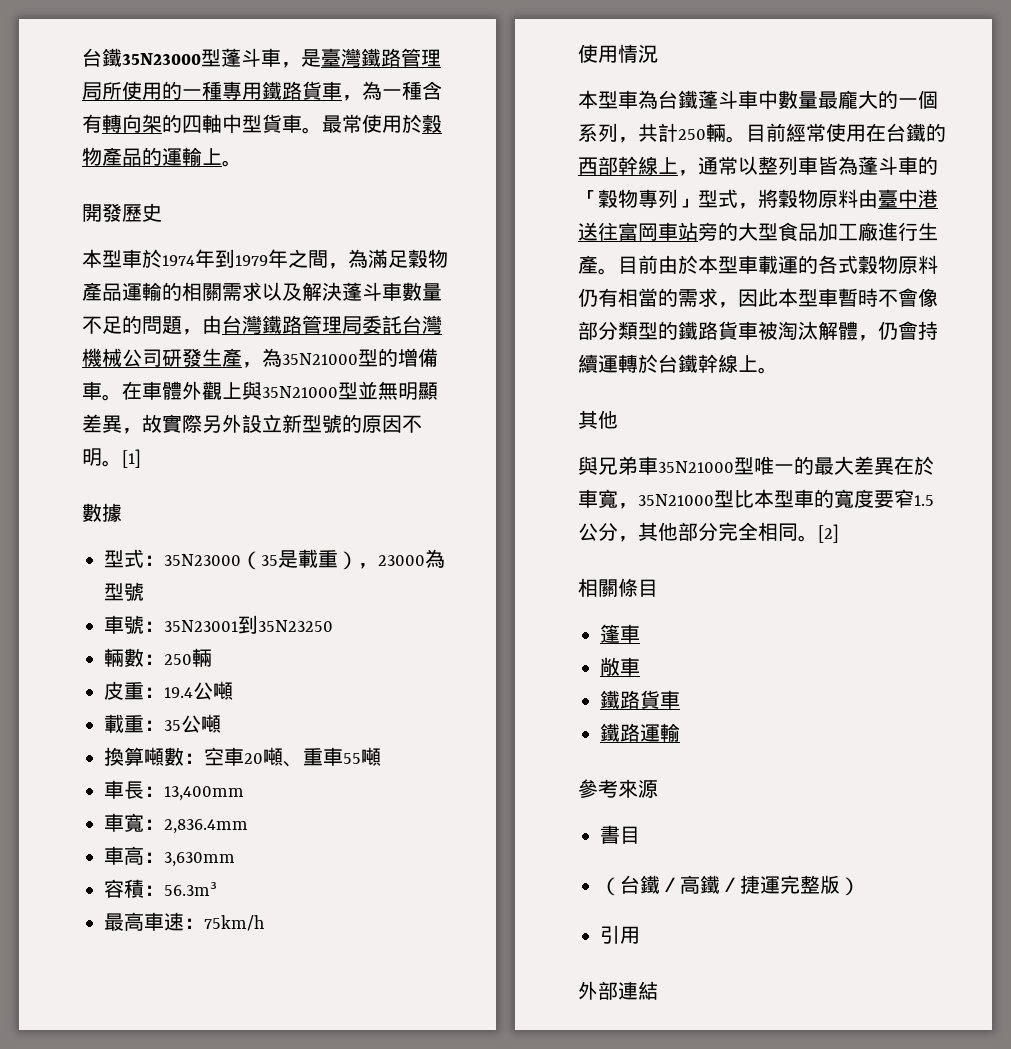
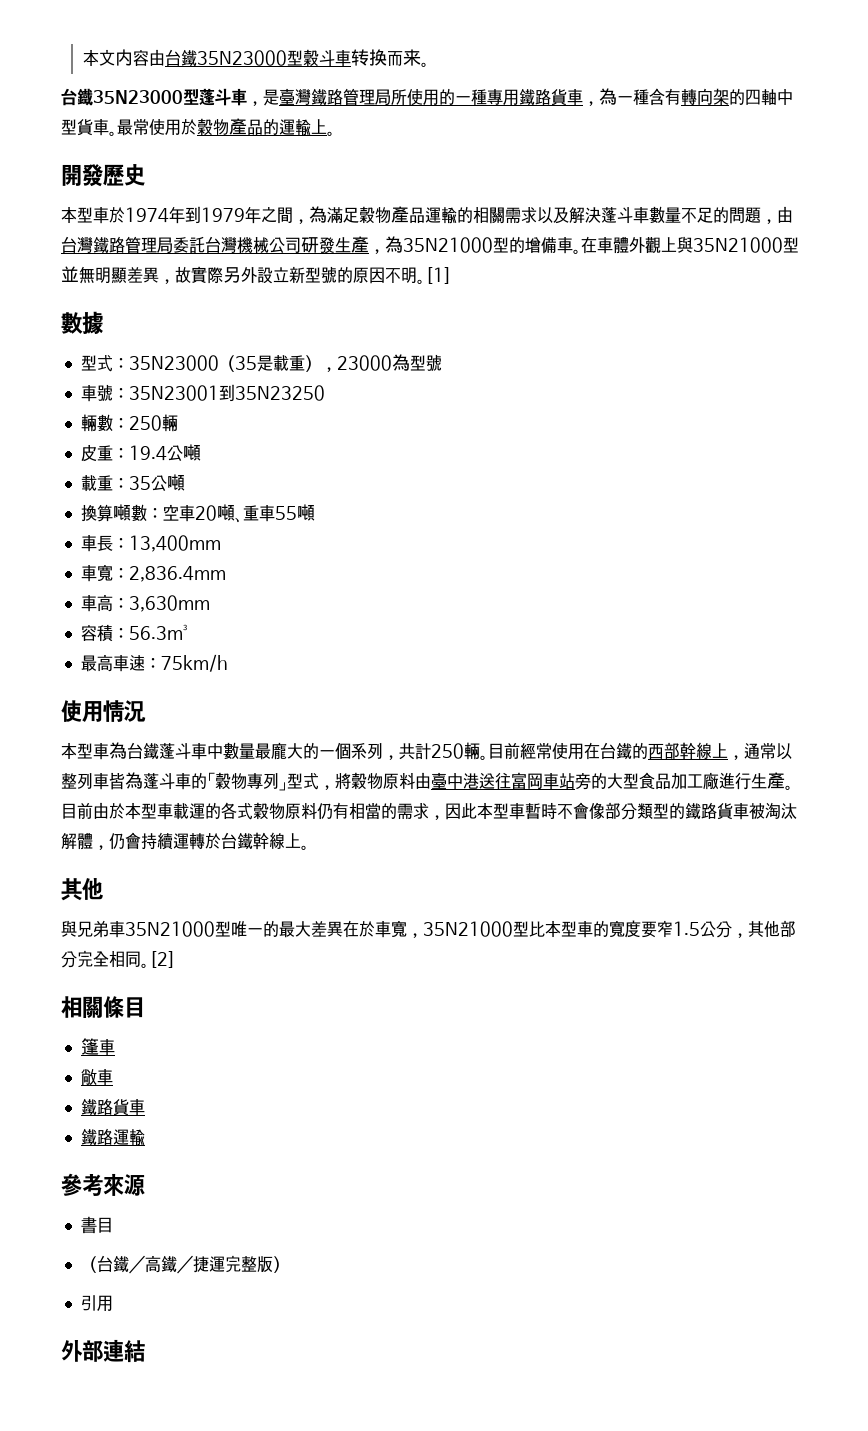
(82, 57) none -> [83,49,430,67] 本文内容由台鐵35N23000型穀斗車转换而来。 //

